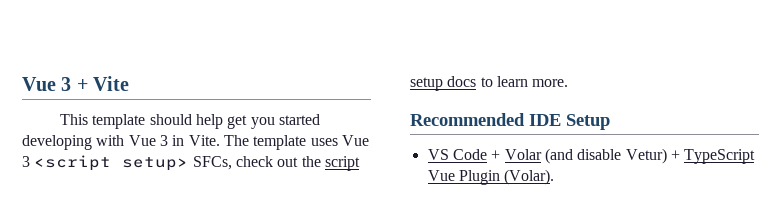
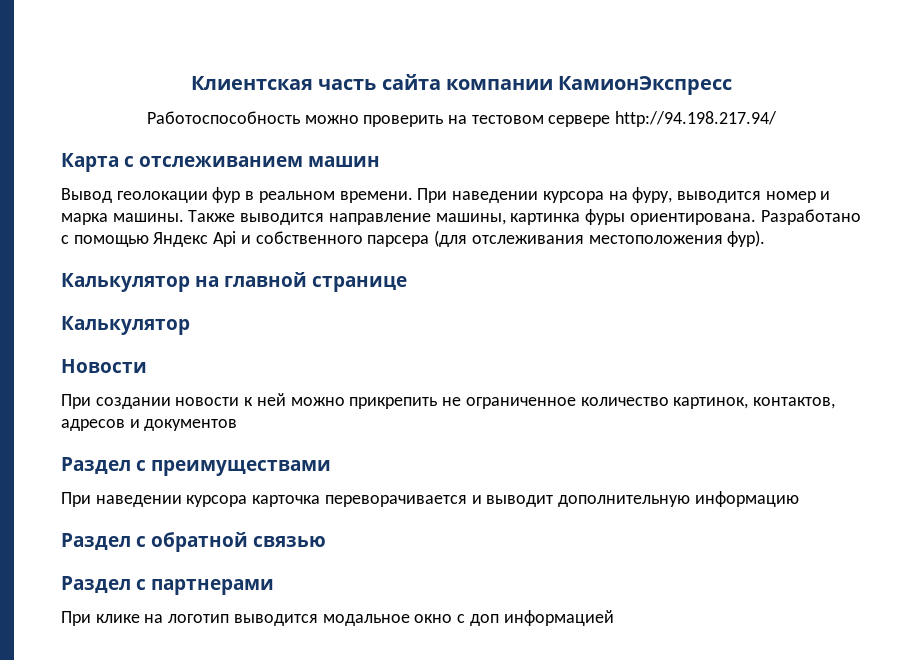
[22,76,130,91] [60,114,321,129] [22,135,369,150] [22,155,360,171] [410,76,569,91] [410,113,610,130] [427,148,756,164] [427,169,555,185] Vue 3 + Vite // This template should help get you started developing with Vue 3 in Vite. The template uses Vue 3 <script setup> SFCs, check out the script setup docs to learn more. // Recommended IDE Setup // VS Code + Volar (and disable Vetur) + TypeScript Vue Plugin (Volar). -> [190,74,733,95] [146,111,778,127] [61,153,380,172] [61,187,831,203] [61,209,861,225] [61,230,766,247] [61,272,407,292] [61,316,190,335] [61,359,147,373] [61,393,835,409] [61,419,238,431] [61,457,331,476] [61,491,799,507] [61,532,326,552] [61,576,274,595] [61,610,614,626] Клиентская часть сайта компании КамионЭкспресс // Работоспособность можно проверить на тестовом сервере http://94.198.217.94/ // Карта с отслеживанием машин // Вывод геолокации фур в реальном времени. При наведении курсора на фуру, выводится номер и марка машины. Также выводится направление машины, картинка фуры ориентирована. Разработано с помощью Яндекс Api и собственного парсера (для отслеживания местоположения фур). // Калькулятор на главной странице // Калькулятор // Новости // При создании новости к ней можно прикрепить не ограниченное количество картинок, контактов, адресов и документов // Раздел с преимуществами // При наведении курсора карточка переворачивается и выводит дополнительную информацию // Раздел с обратной связью // Раздел с партнерами // При клике на логотип выводится модальное окно с доп информацией

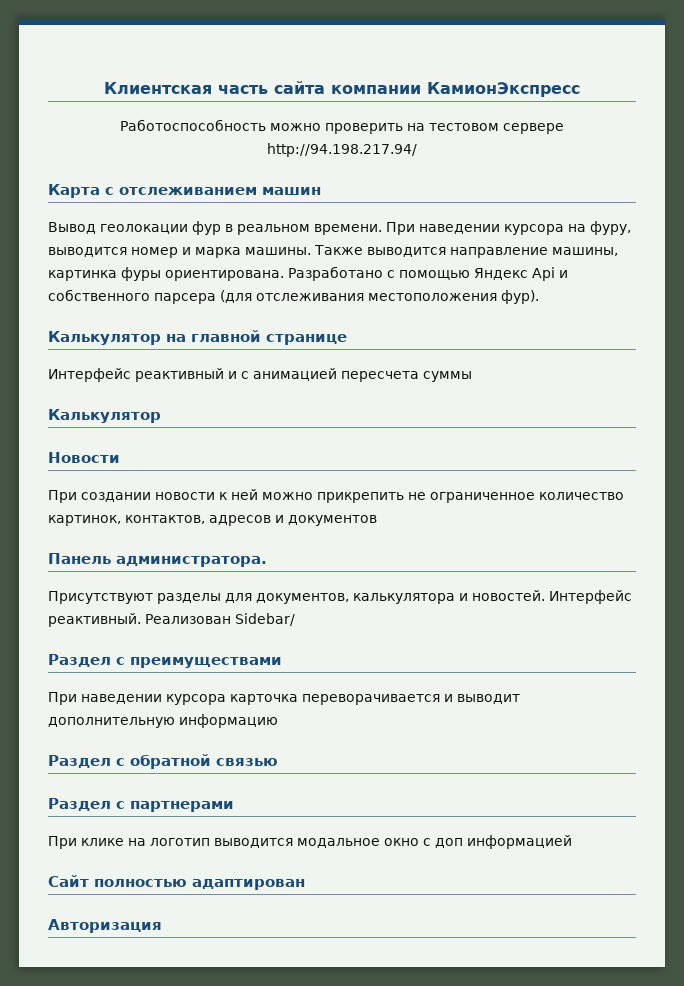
(407, 284) none -> [48,368,472,382] // Интерфейс реактивный и с анимацией пересчета суммы
(238, 425) none -> [48,553,267,567] [48,590,632,604] [48,613,295,627] // Панель администратора. // Присутствуют разделы для документов, калькулятора и новостей. Интерфейс реактивный. Реализован Sidebar/
(614, 618) none -> [48,875,305,890] [48,919,162,933] // Сайт полностью адаптирован // Авторизация

